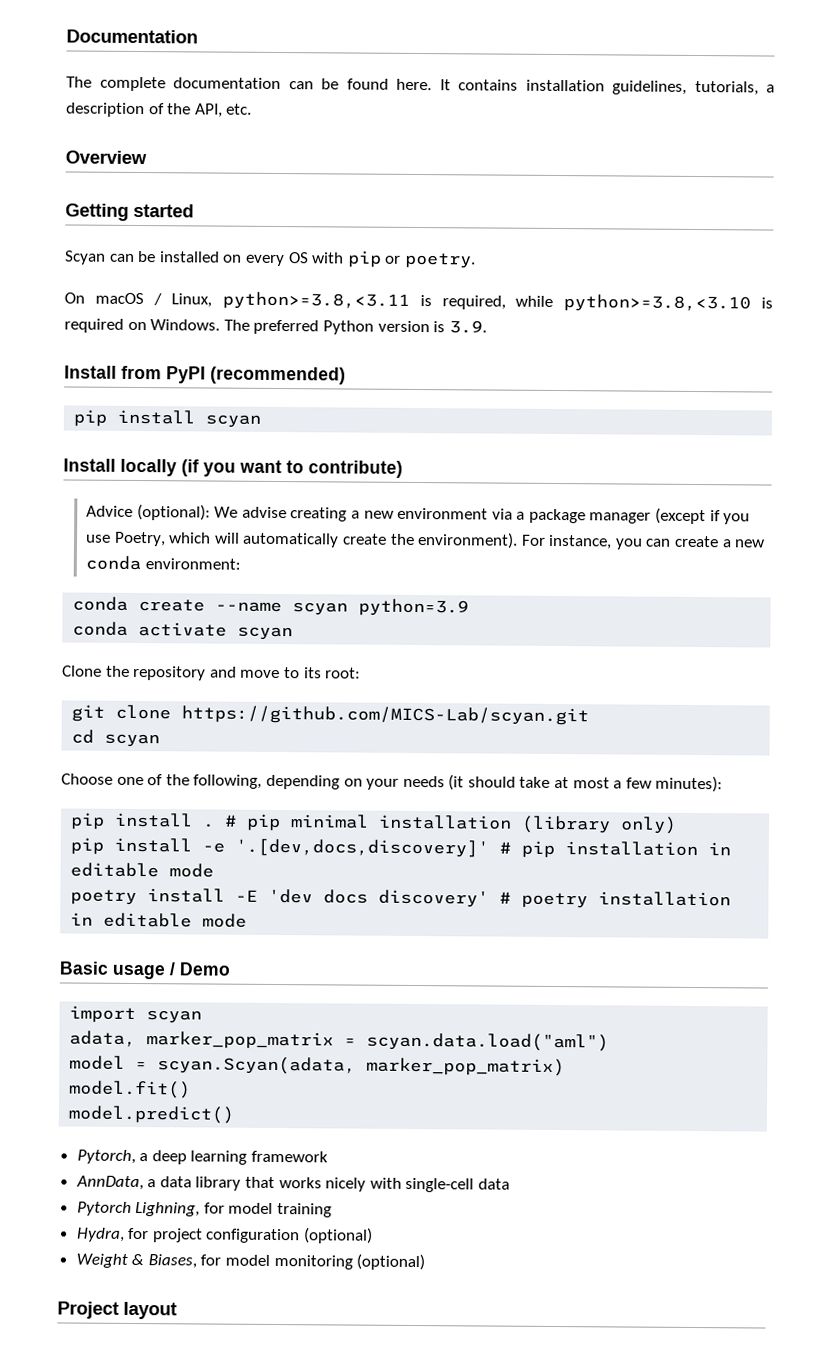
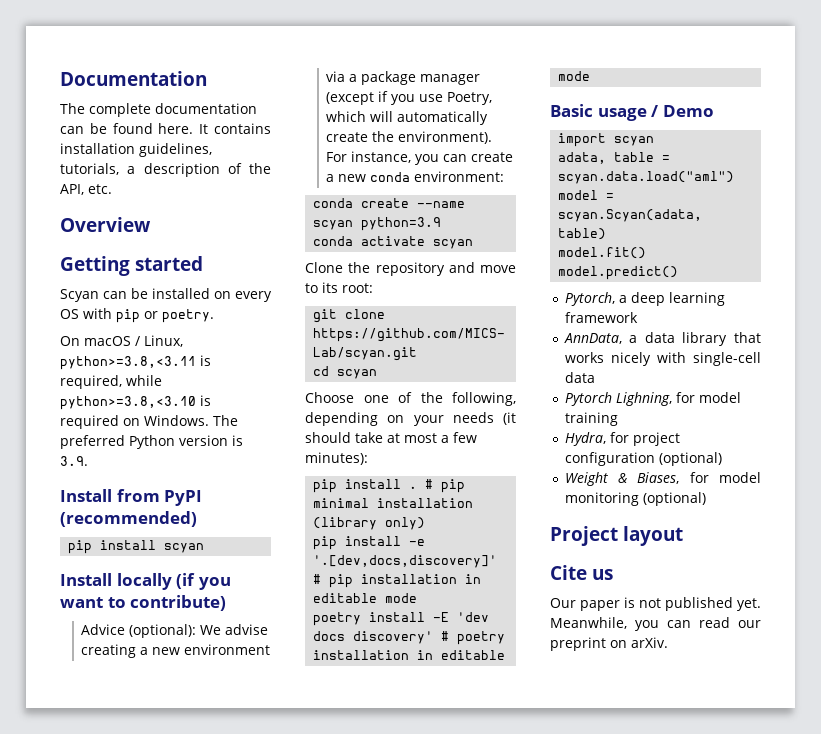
[146,1031,335,1050] marker_pop_matrix -> [614,152,655,162] table
[366,1057,566,1077] marker_pop_matrix) -> [558,228,607,240] table)
(177, 1310) none -> [550,565,614,580] [550,597,761,611] [550,617,761,631] [550,637,668,651] // Cite us // Our paper is not published yet. Meanwhile, you can read our preprint on arXiv.

